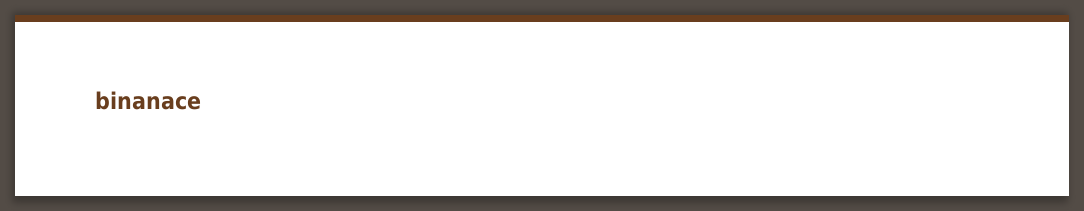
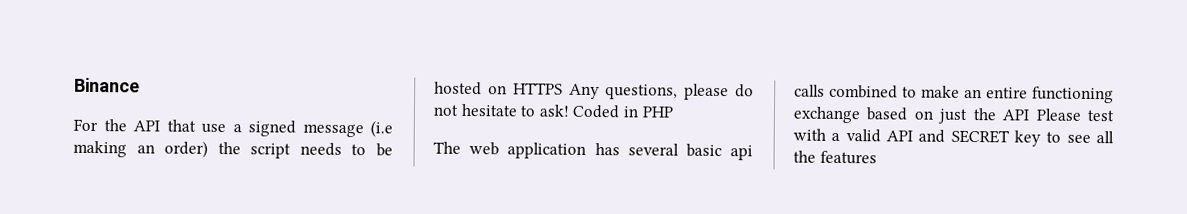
[95,91,201,110] binanace -> [74,77,140,93] [73,118,393,138] [73,140,393,159] [434,81,754,101] [433,103,674,119] [433,141,753,161] [794,84,1114,104] [793,106,1114,125] [793,128,1114,147] [793,150,877,165] Binance // For the API that use a signed message (i.e making an order) the script needs to be hosted on HTTPS Any questions, please do not hesitate to ask! Coded in PHP // The web application has several basic api calls combined to make an entire functioning exchange based on just the API Please test with a valid API and SECRET key to see all the features

